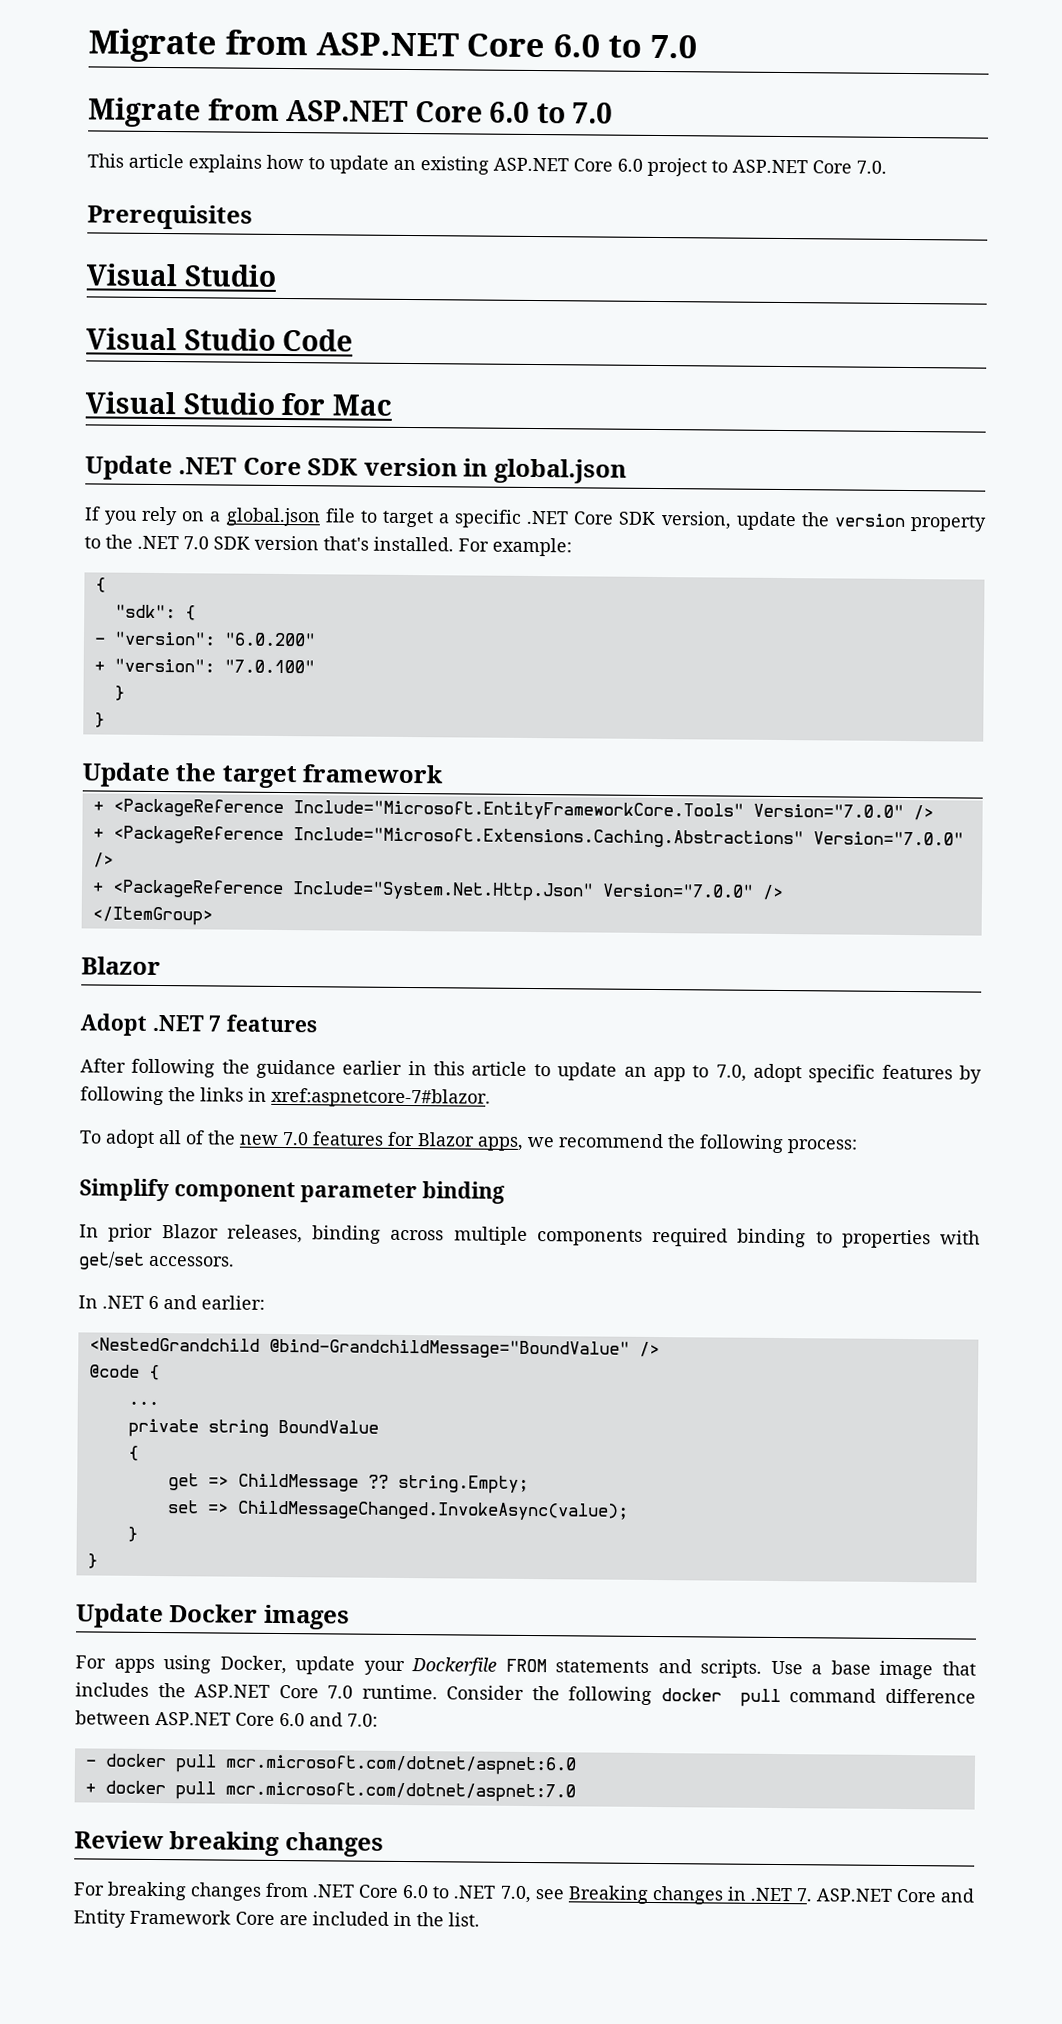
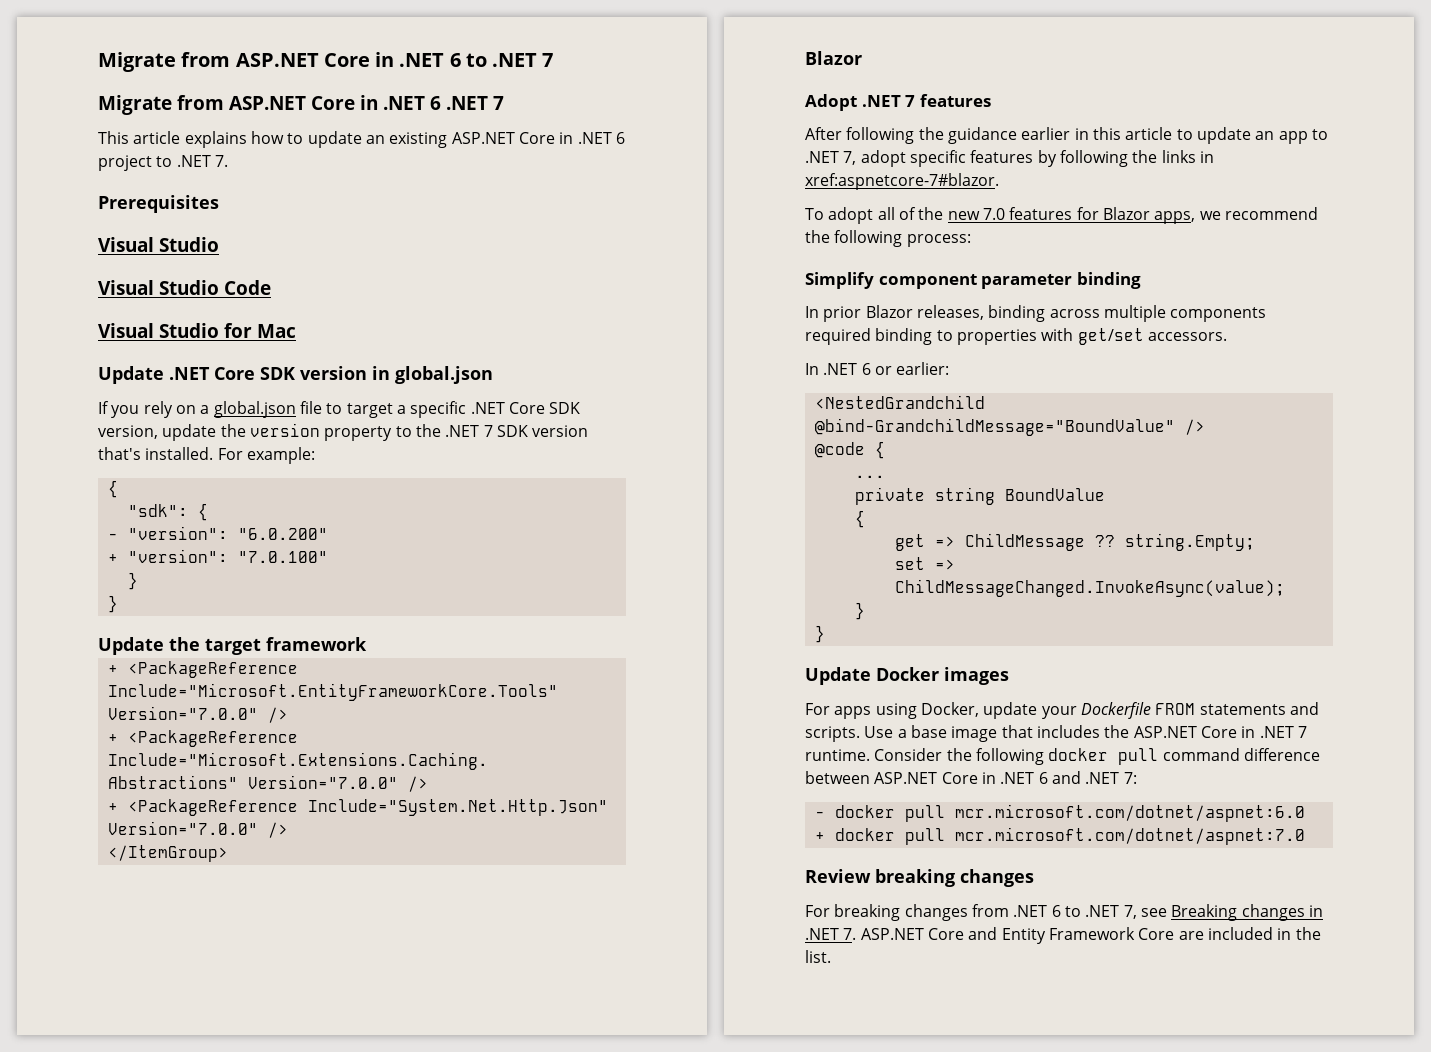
[88,28,697,63] [88,97,614,128] Migrate from ASP.NET Core 6.0 to 7.0 // Migrate from ASP.NET Core 6.0 to 7.0 -> [98,52,554,72] [98,95,504,115] Migrate from ASP.NET Core in .NET 6 to .NET 7 // Migrate from ASP.NET Core in .NET 6 .NET 7
[617,157,887,177] 6.0 project to ASP.NET Core 7.0. -> [559,132,625,144] [98,155,228,171] in .NET 6 project to .NET 7.
[183,536,209,550] 7.0 -> [483,425,493,437] 7
[715,1064,747,1082] 7.0, -> [805,151,857,165] .NET 7,
[163,1295,197,1310] and -> [874,366,892,375] or
[327,1685,354,1699] 7.0 -> [1241,726,1307,738] in .NET 7
[279,1712,378,1727] 6.0 and 7.0: -> [981,771,1137,784] in .NET 6 and .NET 7:
[358,1884,531,1904] Core 6.0 to .NET 7.0, -> [1051,905,1137,919] 6 to .NET 7,

